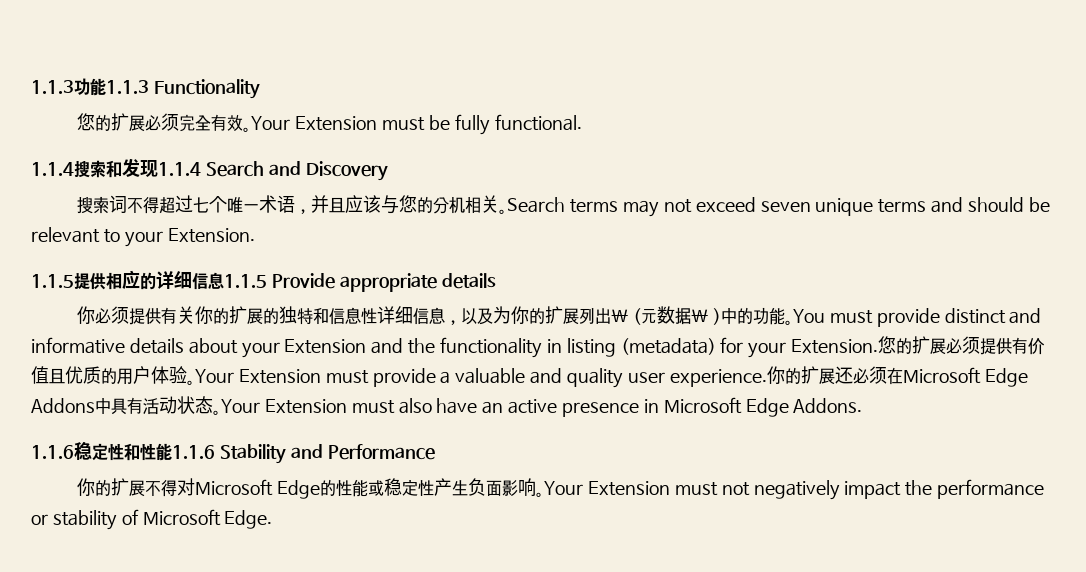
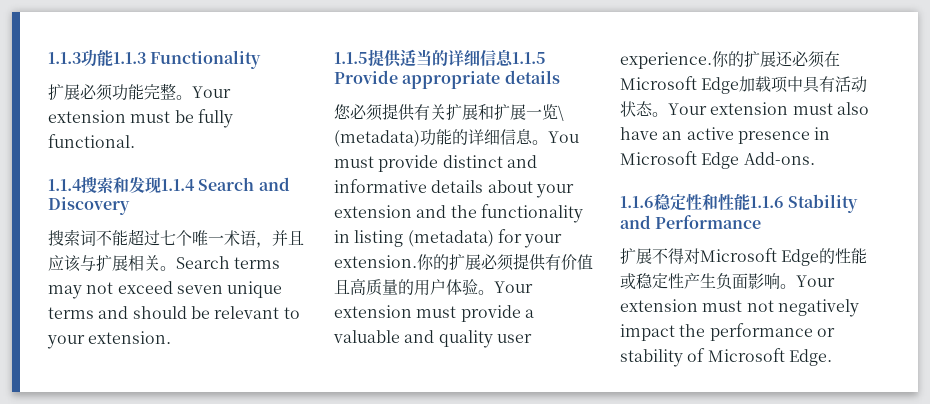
[77,113,378,132] 您的扩展必须完全有效。Your Extension -> [48,83,231,101] [48,110,126,123] 扩展必须功能完整。Your extension
[143,196,160,214] 得 -> [112,230,128,246] 能
[399,195,466,214] 您的分机 -> [96,255,128,271] 扩展
[167,228,255,243] Extension. -> [88,331,172,344] extension.
[106,270,140,290] 相应 -> [400,49,432,67] 适当
[77,306,96,324] 你 -> [334,104,351,119] 您
[195,306,785,325] 你的扩展的独特和信息性详细信息，以及为你的扩展列出\ (元数据\ )中的功能 -> [446,104,564,121] [334,129,533,147] 扩展和扩展一览\ (metadata)功能的详细信息
[284,339,367,354] Extension -> [334,205,412,218] extension
[791,336,897,354] Extension.您 -> [334,254,434,270] extension.你
[65,366,101,384] 优质 -> [350,278,398,296] 高质量
[238,369,321,384] Extension -> [334,305,412,318] extension
[31,398,95,413] Addons -> [739,76,789,93] 加载项
[264,399,347,414] Extension -> [710,102,789,115] extension
[793,398,863,413] Addons. -> [743,152,815,165] Add-ons.
[77,478,112,496] 你的 -> (762, 222) none
[587,481,670,496] Extension -> [620,299,698,312] extension

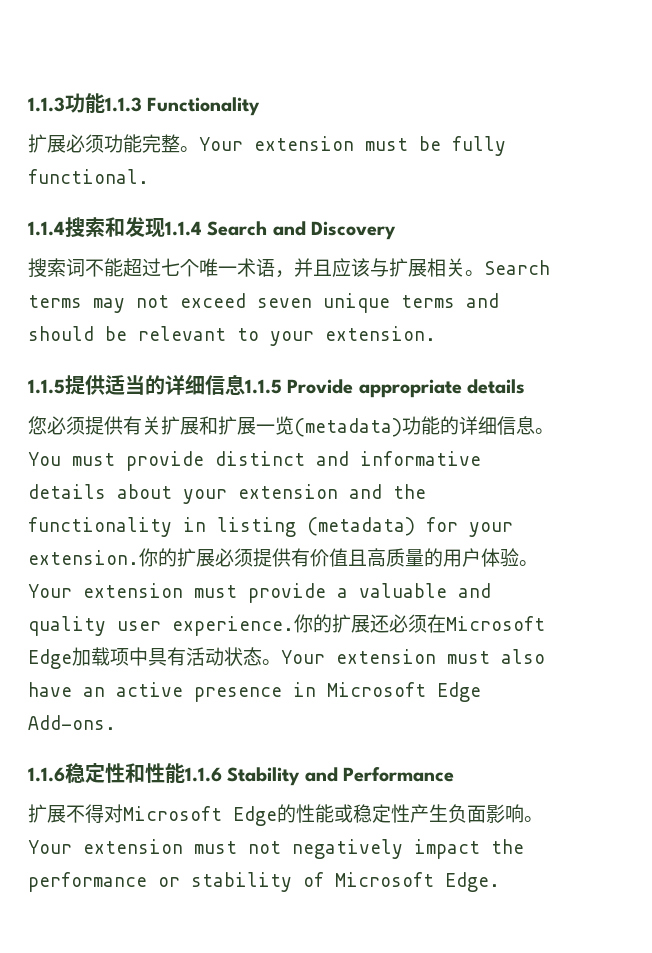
[558,105,564,121] \ -> (294, 425) none

